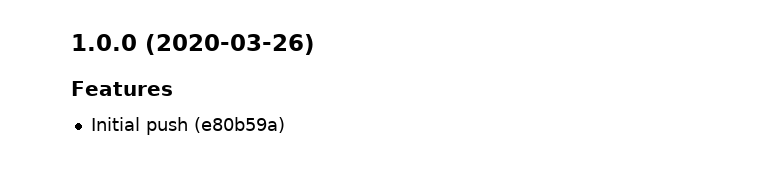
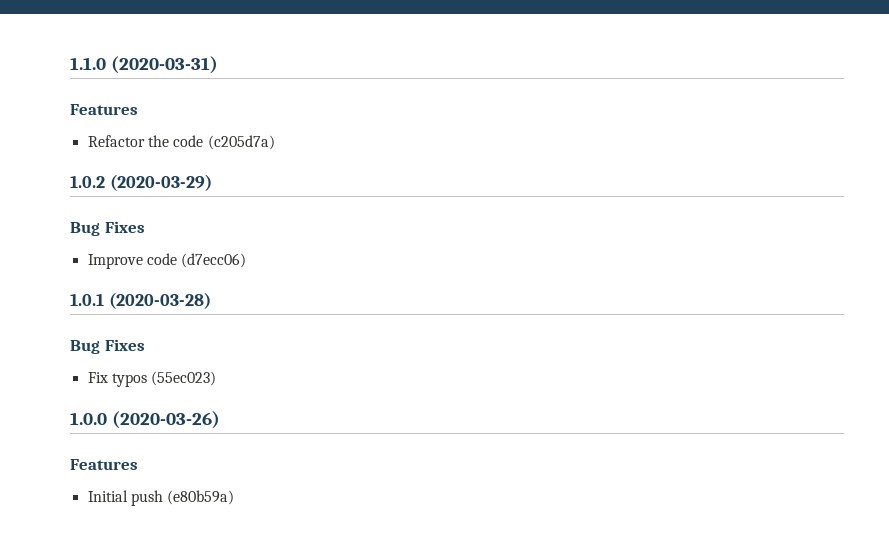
(71, 42) none -> [70,56,218,74] [70,104,138,115] [87,135,275,150] [70,174,212,191] [70,221,145,236] [87,253,247,269] [70,292,211,309] [70,339,145,354] [87,371,217,387] 1.1.0 (2020-03-31) // Features // Refactor the code (c205d7a) // 1.0.2 (2020-03-29) // Bug Fixes // Improve code (d7ecc06) // 1.0.1 (2020-03-28) // Bug Fixes // Fix typos (55ec023) //

